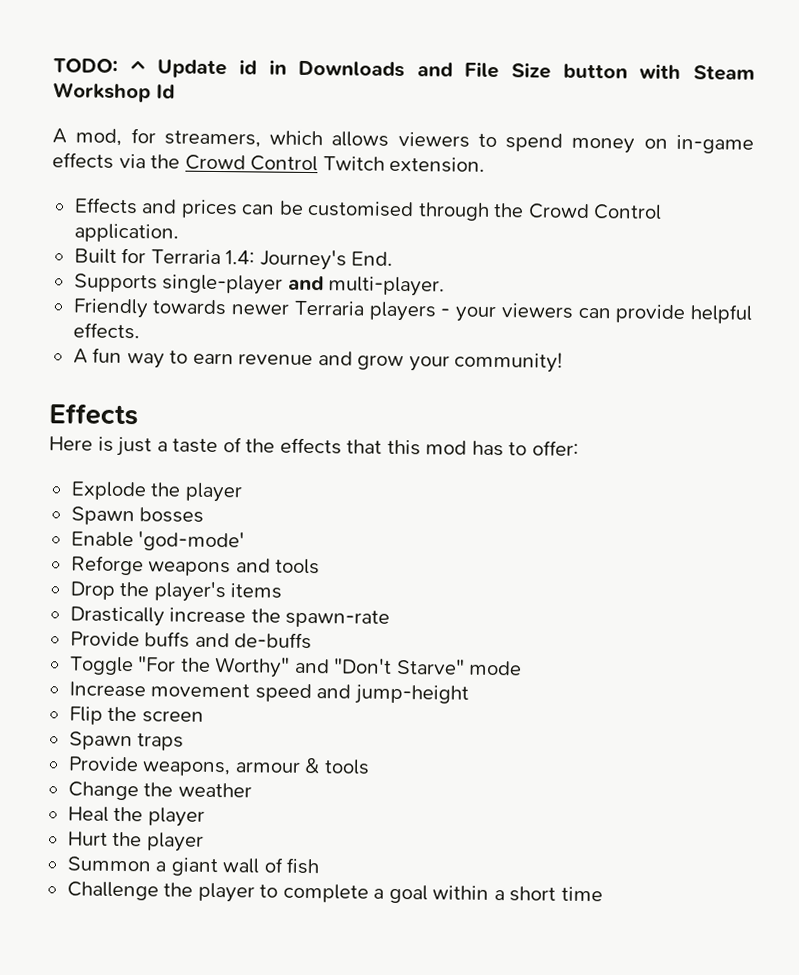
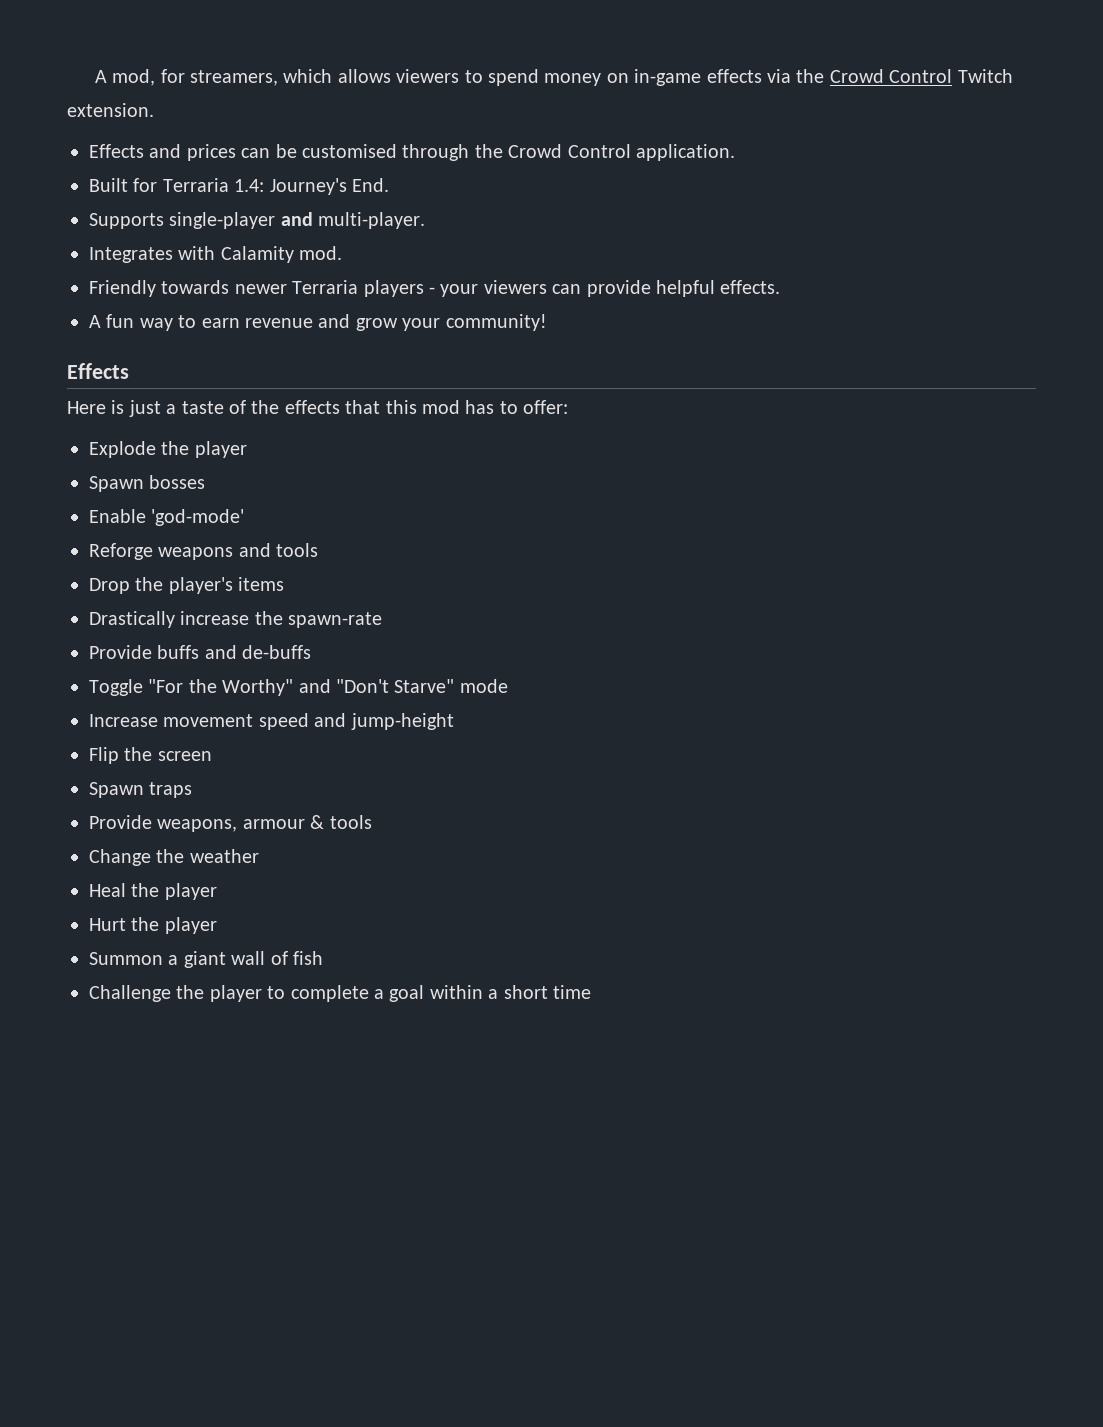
[53,58,755,81] [53,82,175,103] TODO: ^ Update id in Downloads and File Size button with Steam Workshop Id // -> (94, 76) none
(446, 286) none -> [89,246,343,263] // Integrates with Calamity mod.

